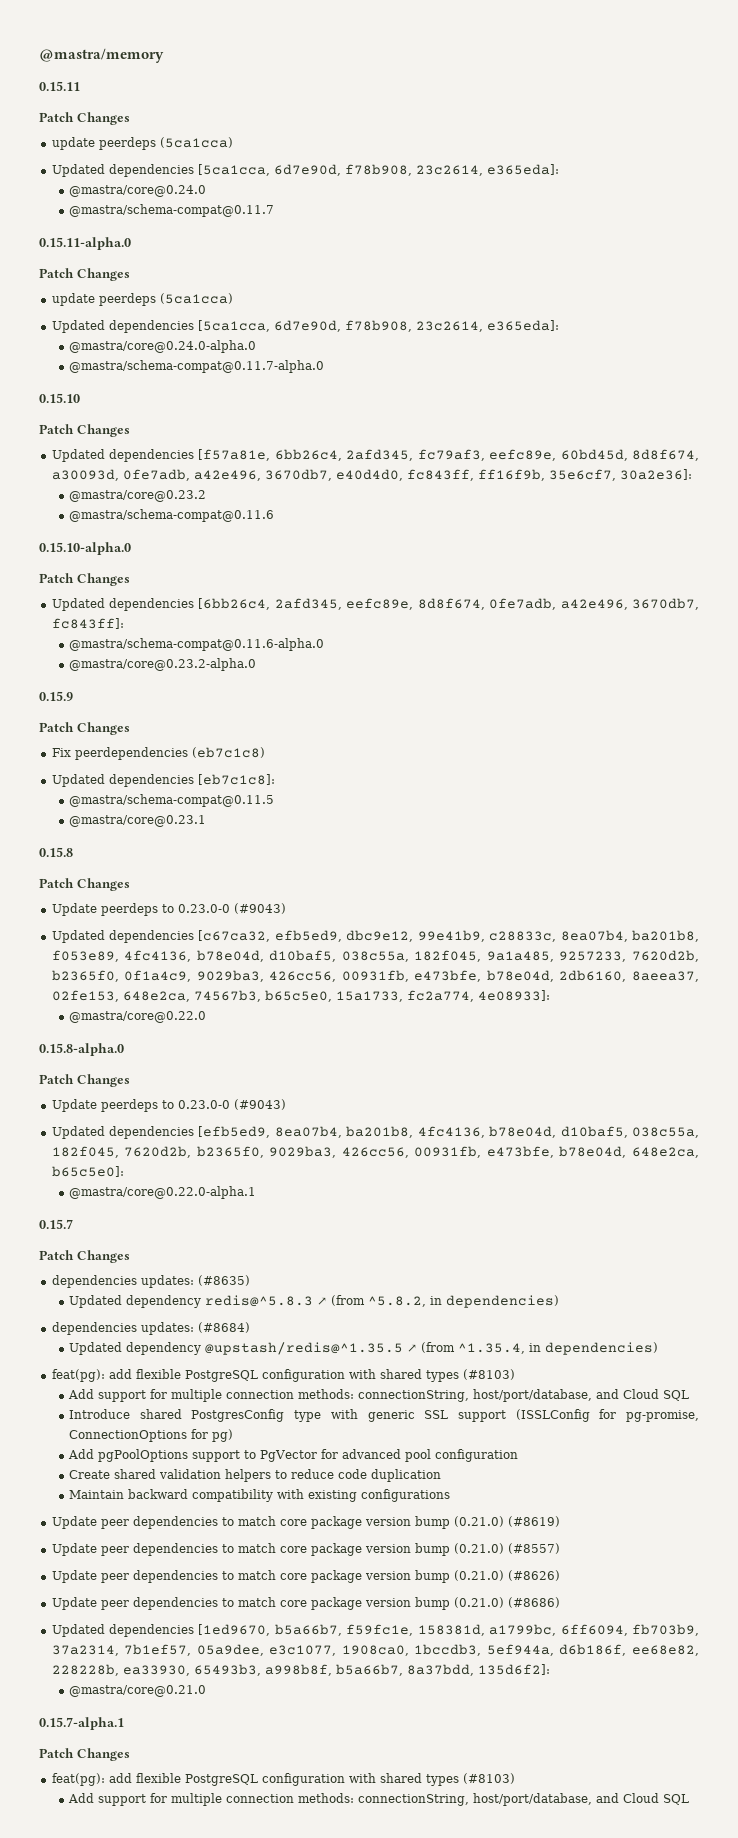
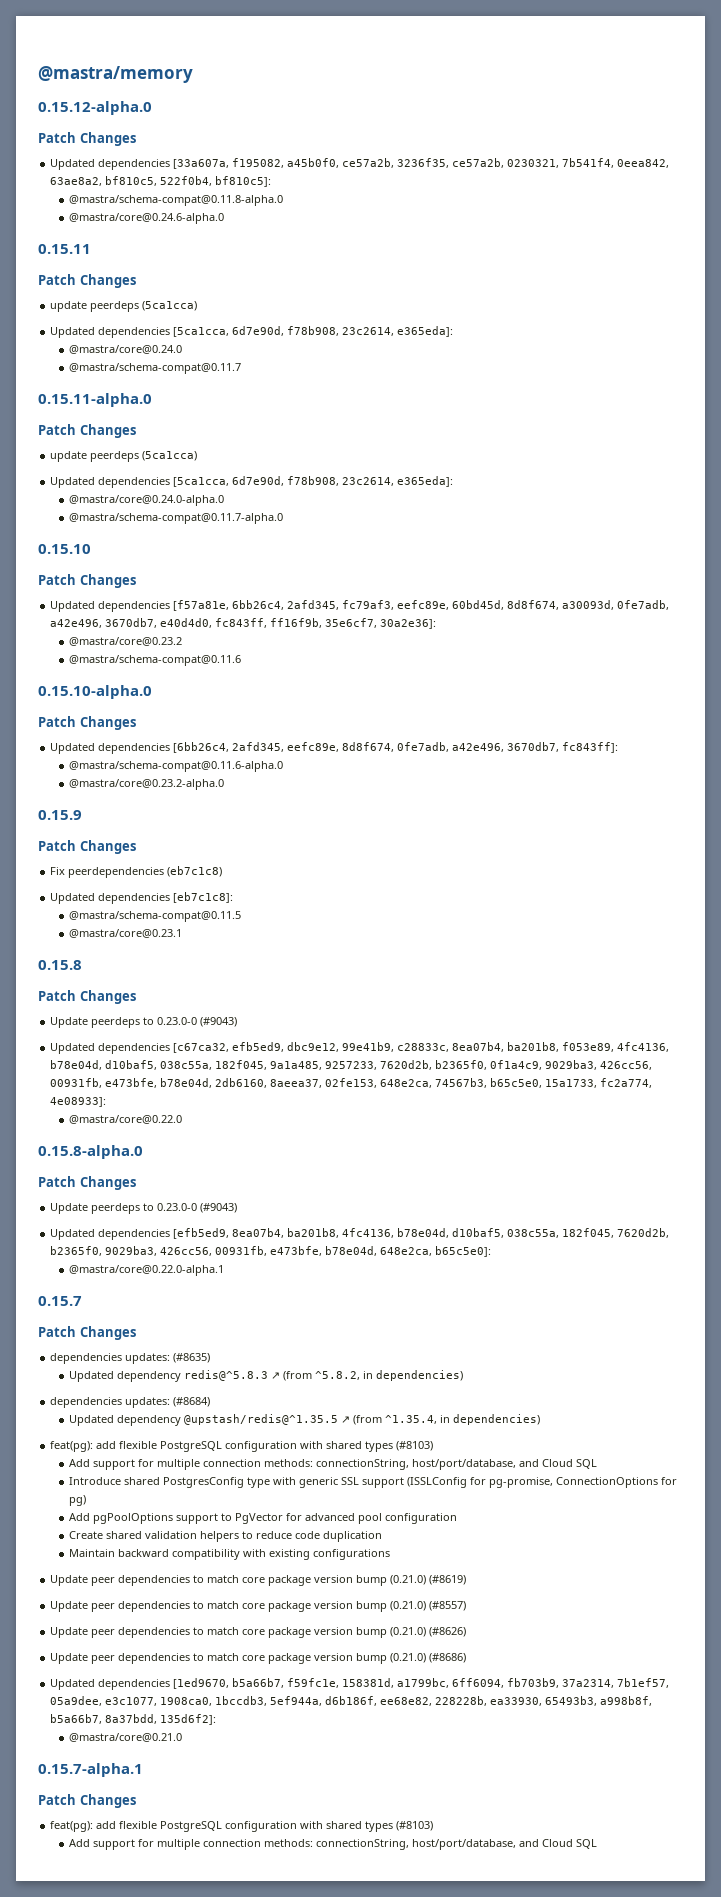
(164, 55) none -> [38,101,152,115] [38,132,136,146] [50,158,670,170] [50,176,272,187] [68,195,283,206] [68,213,224,224] // 0.15.12-alpha.0 // Patch Changes // Updated dependencies [33a607a, f195082, a45b0f0, ce57a2b, 3236f35, ce57a2b, 0230321, 7b541f4, 0eea842, 63ae8a2, bf810c5, 522f0b4, bf810c5]: // @mastra/schema-compat@0.11.8-alpha.0 // @mastra/core@0.24.6-alpha.0

